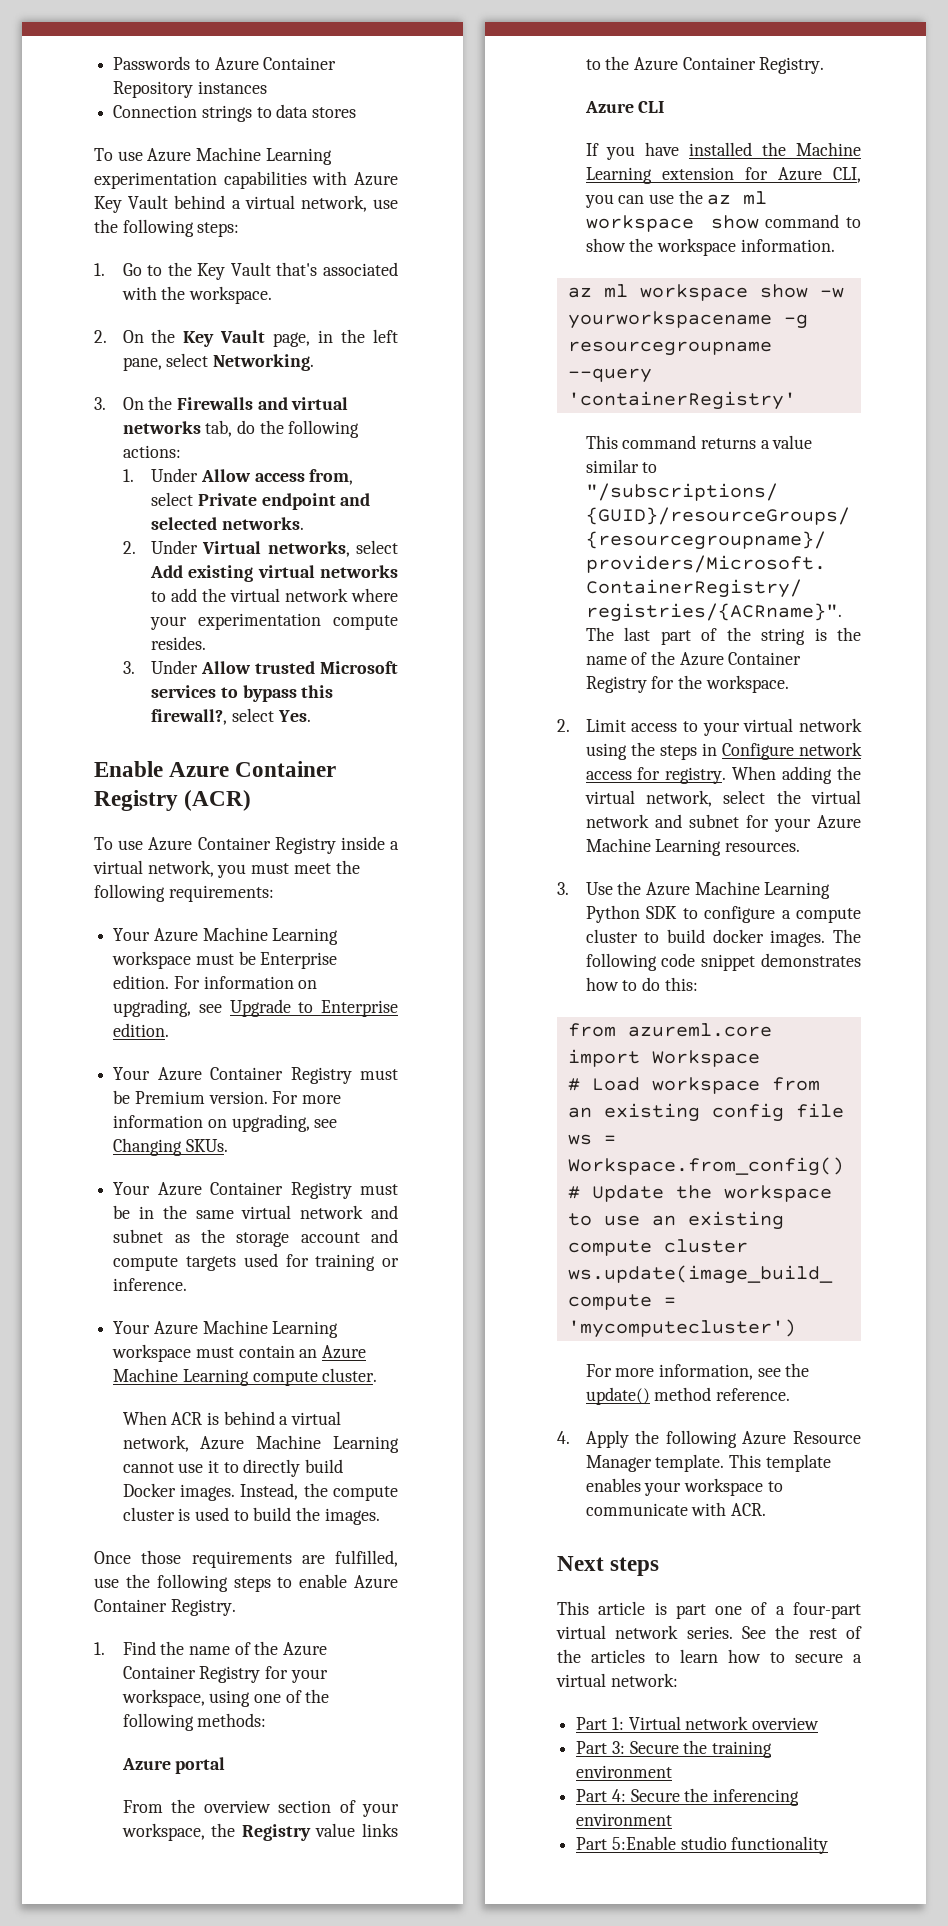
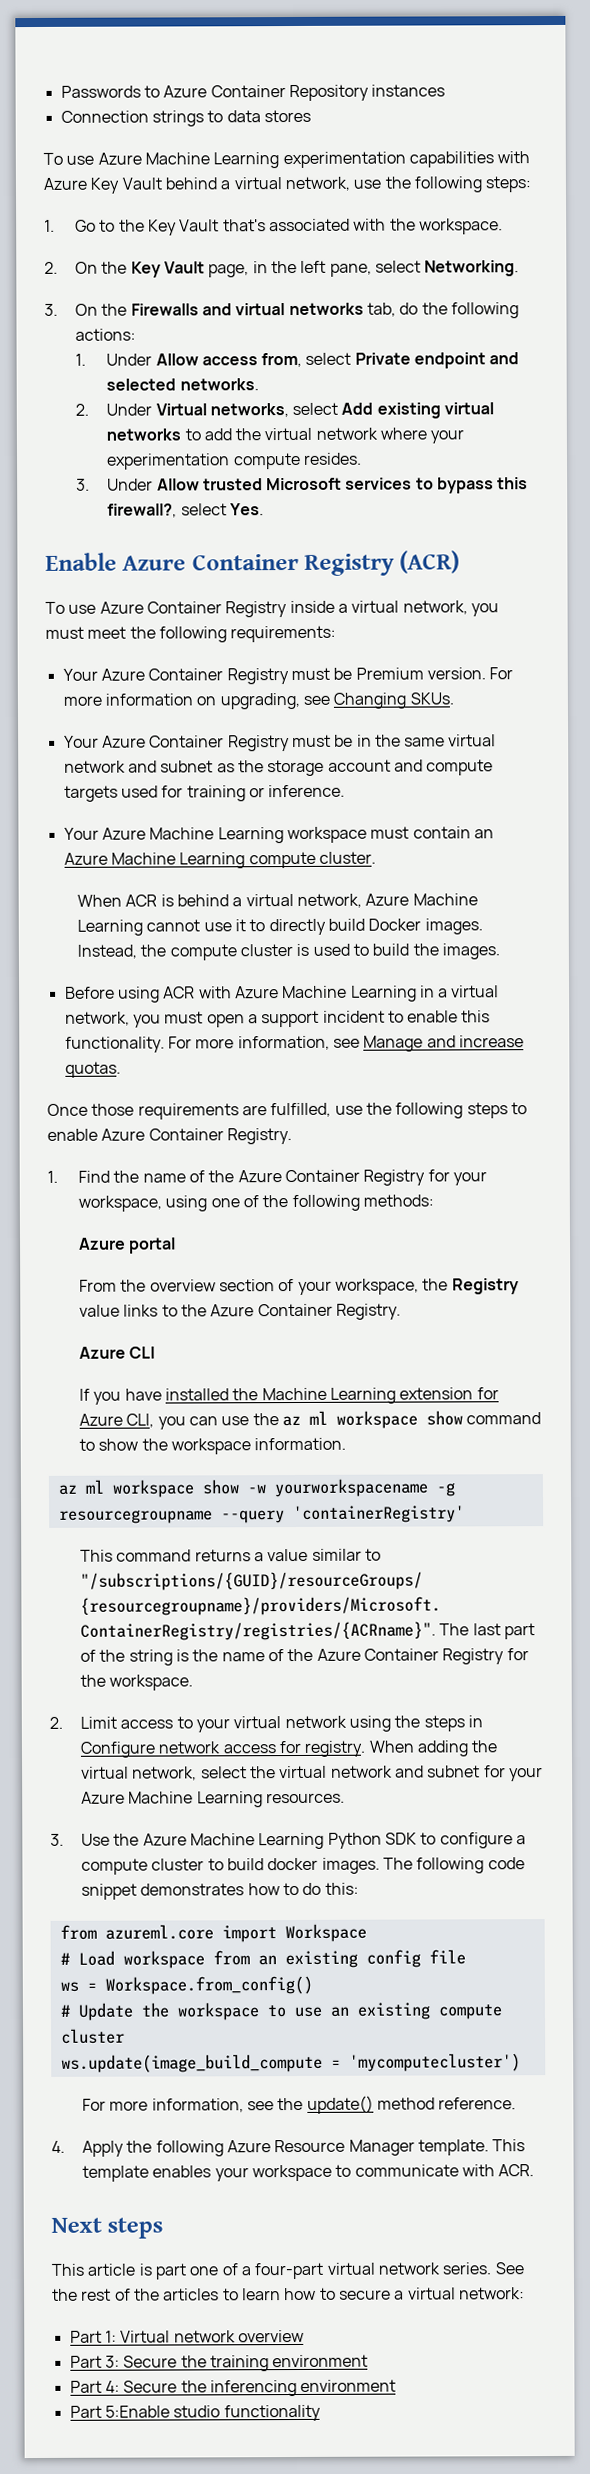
[113,927,339,945] [112,951,338,969] [113,975,318,989] [113,999,398,1017] [113,1023,170,1037] // Your Azure Machine Learning workspace must be Enterprise edition. For information on upgrading, see Upgrade to Enterprise edition. -> (337, 634) none
(380, 1516) none -> [64,985,500,1003] [64,1010,491,1028] [64,1035,524,1053] [64,1061,121,1078] // Before using ACR with Azure Machine Learning in a virtual network, you must open a support incident to enable this functionality. For more information, see Manage and increase quotas.

